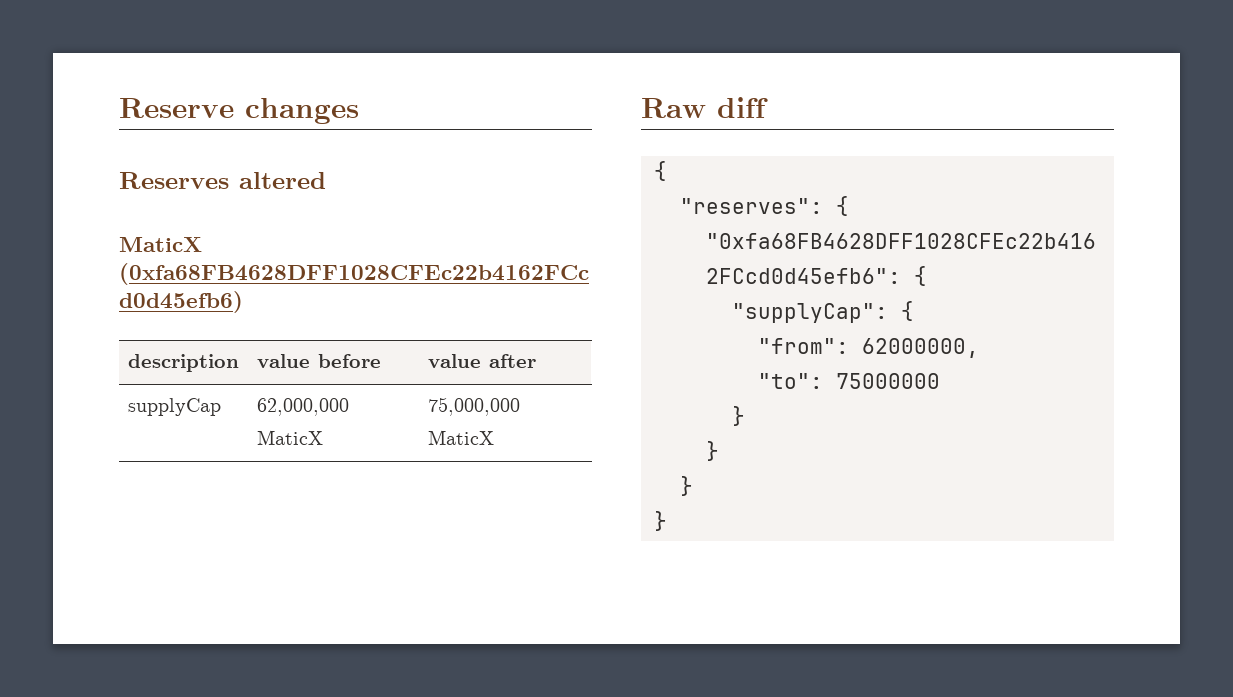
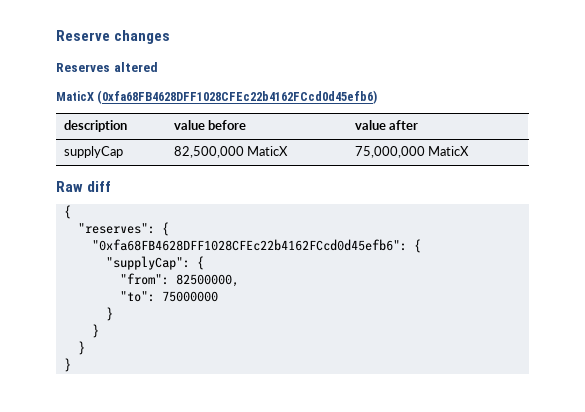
[256,398,349,416] 62,000,000 -> [173,146,244,158] 82,500,000
[861,338,979,358] 62000000, -> [175,274,239,287] 82500000,

